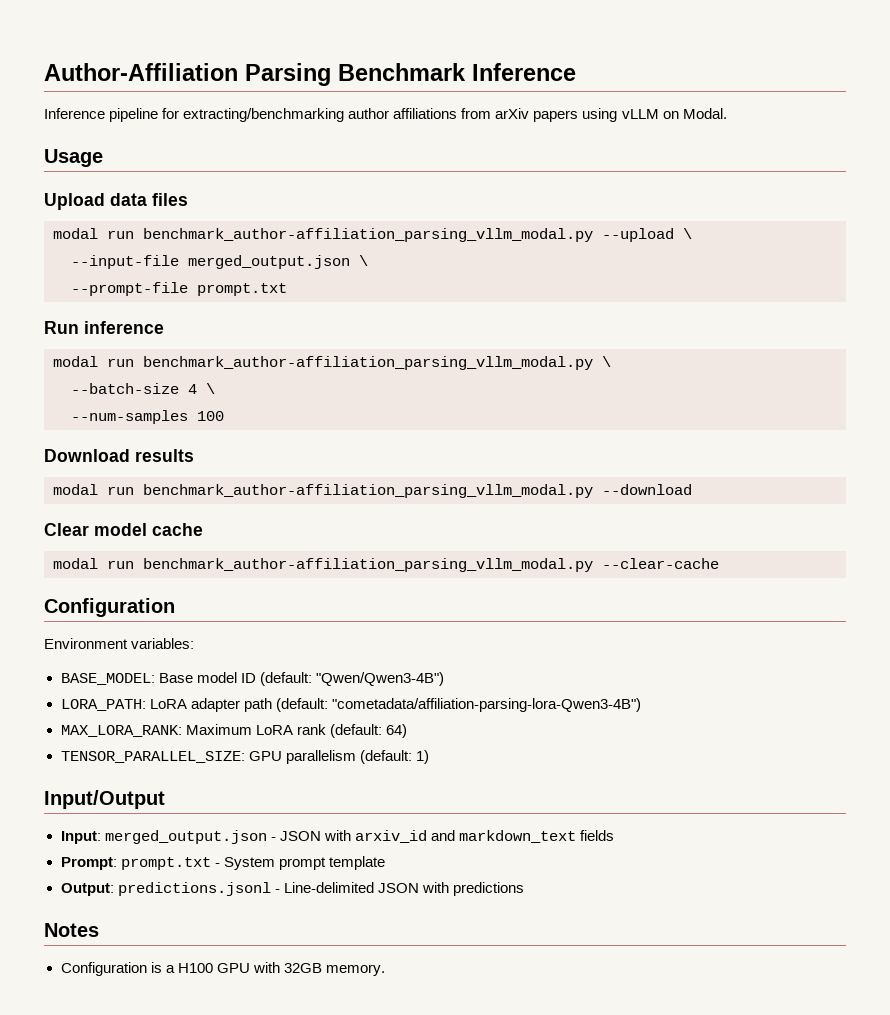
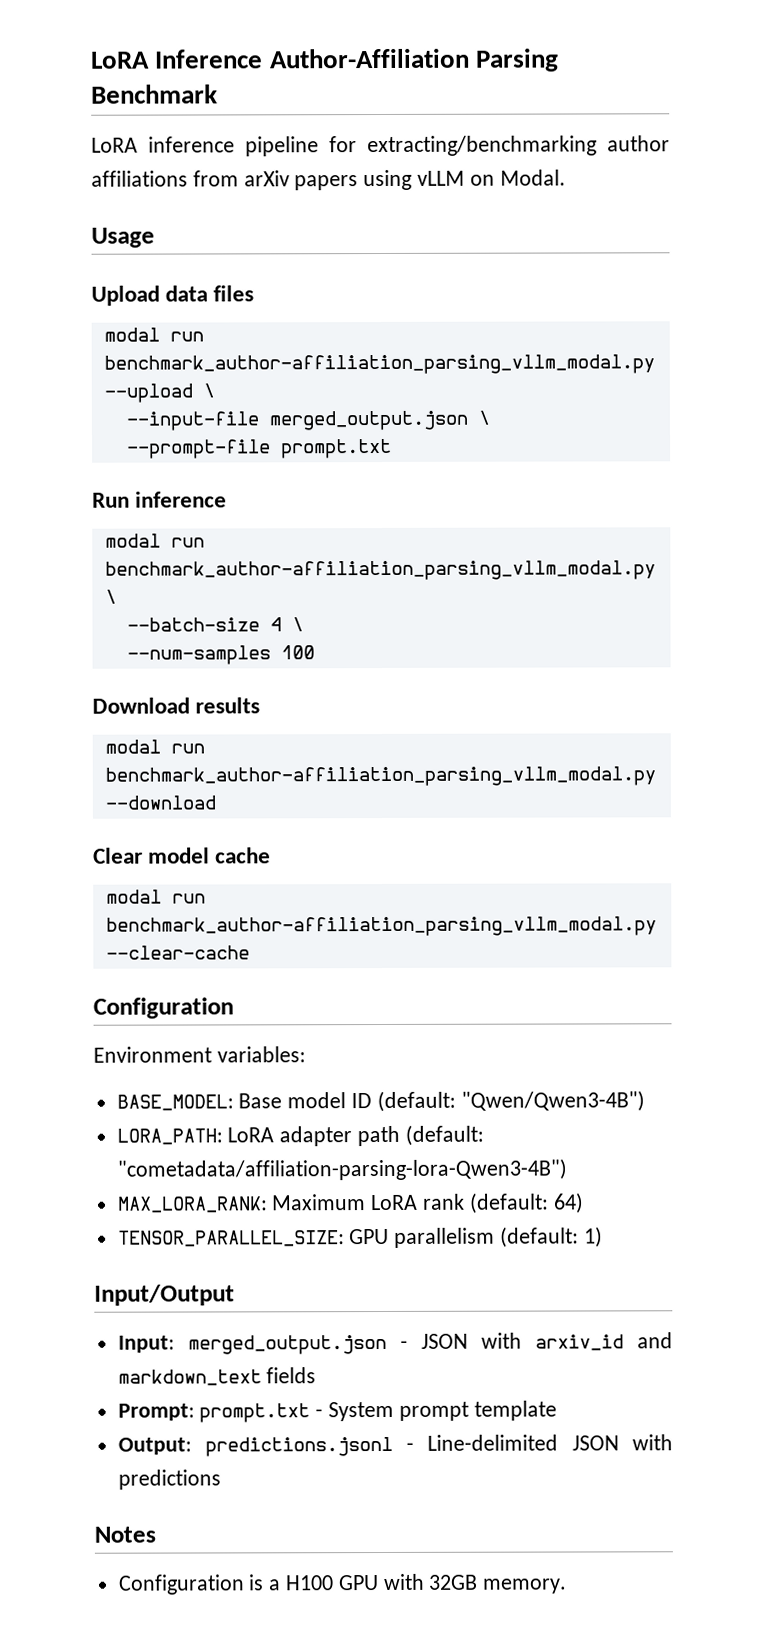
(44, 72) none -> [90,49,264,69] LoRA Inference
[472,63,576,81] [44,108,105,119] Inference // Inference -> [91,136,235,153] // LoRA inference

